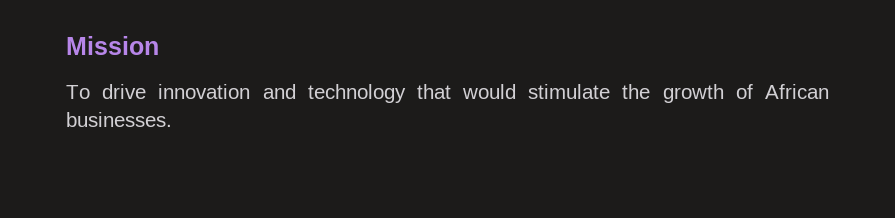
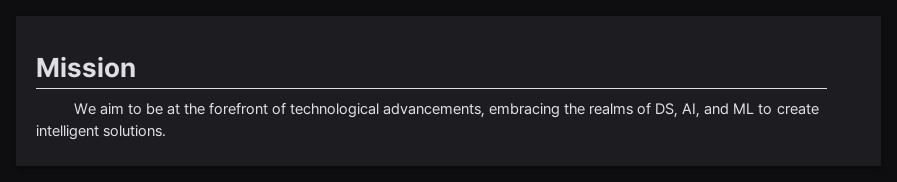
[66,84,829,103] [66,112,172,127] To drive innovation and technology that would stimulate the growth of African businesses. -> [73,102,819,118] [36,125,167,140] We aim to be at the forefront of technological advancements, embracing the realms of DS, AI, and ML to create intelligent solutions.

